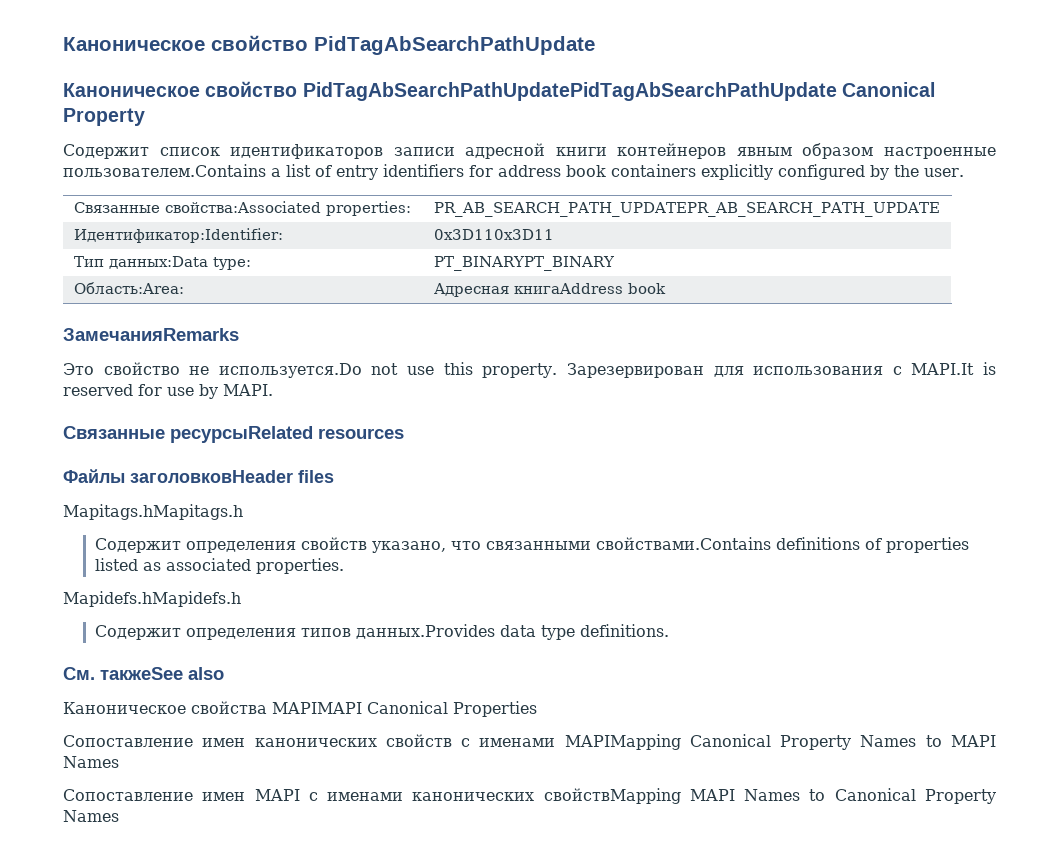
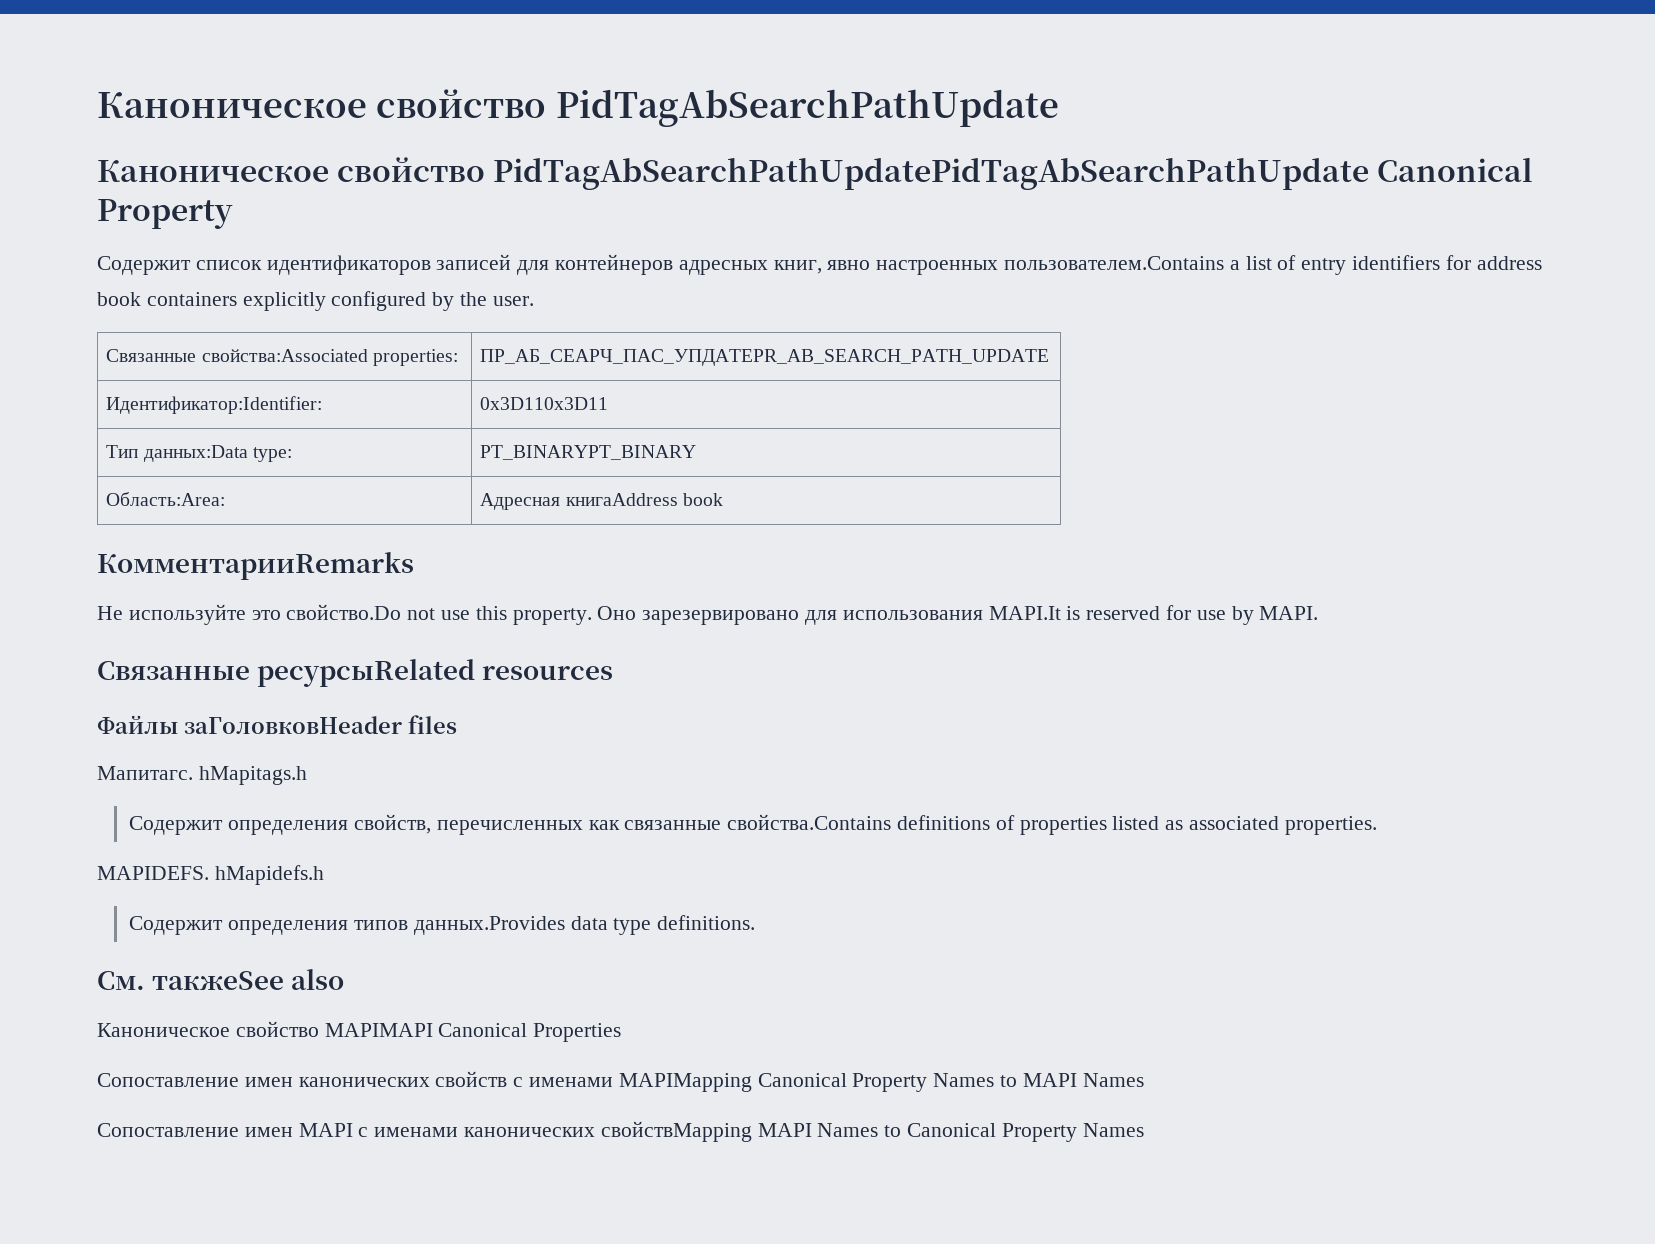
[393,143,996,159] записи адресной книги контейнеров явным образом настроенные -> [436,254,999,275] записей для контейнеров адресных книг, явно настроенных
[433,202,940,217] PR_AB_SEARCH_PATH_UPDATEPR_AB_SEARCH_PATH_UPDATE -> [480,349,1050,366] ПР_АБ_СЕАРЧ_ПАС_УПДАТЕPR_AB_SEARCH_PATH_UPDATE
[63,328,239,341] [63,362,362,378] ЗамечанияRemarks // Это свойство не используется.Do -> [97,552,414,580] [97,604,402,625] КомментарииRemarks // Не используйте это свойство.Do
[566,363,704,378] Зарезервирован -> [597,606,800,625] Оно зарезервировано
[892,366,902,375] с -> (983, 615) none
[130,470,293,483] заголовковHeader -> [184,716,402,734] заГоловковHeader
[63,504,243,520] [94,537,771,553] Mapitags.hMapitags.h // Содержит определения свойств указано, что связанными свойствами.Contains -> [97,766,307,785] [129,814,892,835] Мапитагс. hMapitags.h // Содержит определения свойств, перечисленных как связанные свойства.Contains
[63,591,241,607] Mapidefs.hMapidefs.h -> [97,865,324,885] MAPIDEFS. hMapidefs.h
[191,701,267,714] свойства -> [235,1021,319,1037] свойство

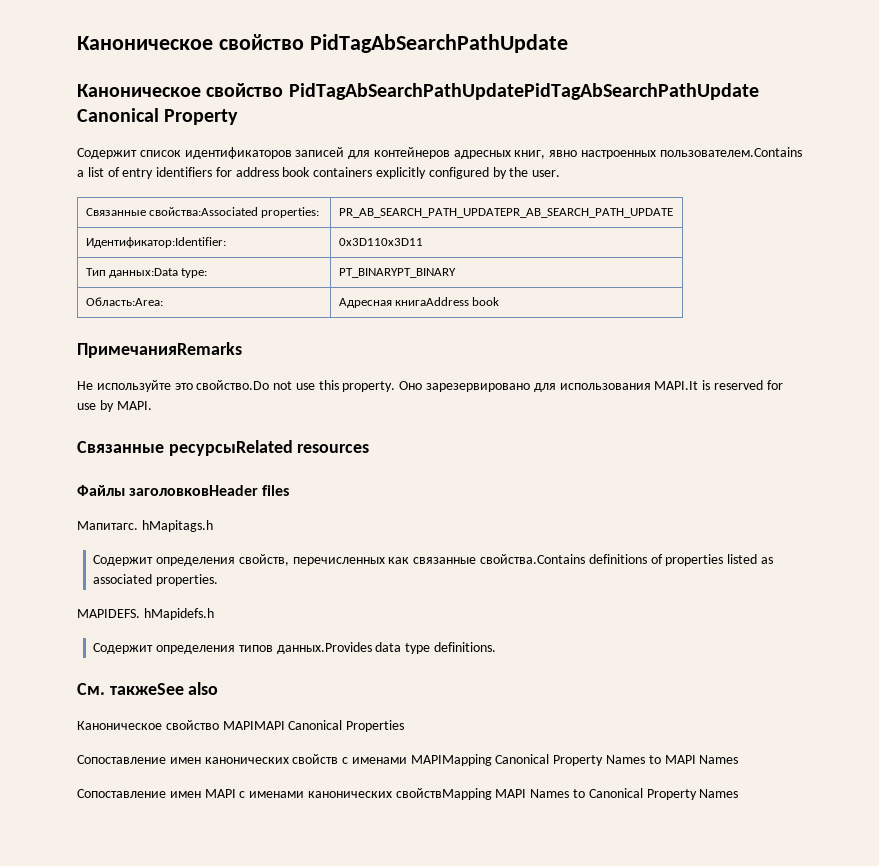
[480,349,1050,366] ПР_АБ_СЕАРЧ_ПАС_УПДАТЕPR_AB_SEARCH_PATH_UPDATE -> [338,208,673,218] PR_AB_SEARCH_PATH_UPDATEPR_AB_SEARCH_PATH_UPDATE
[97,552,414,580] КомментарииRemarks -> [77,342,242,358] ПримечанияRemarks
[184,716,402,734] заГоловковHeader -> [129,485,259,496] заголовковHeader

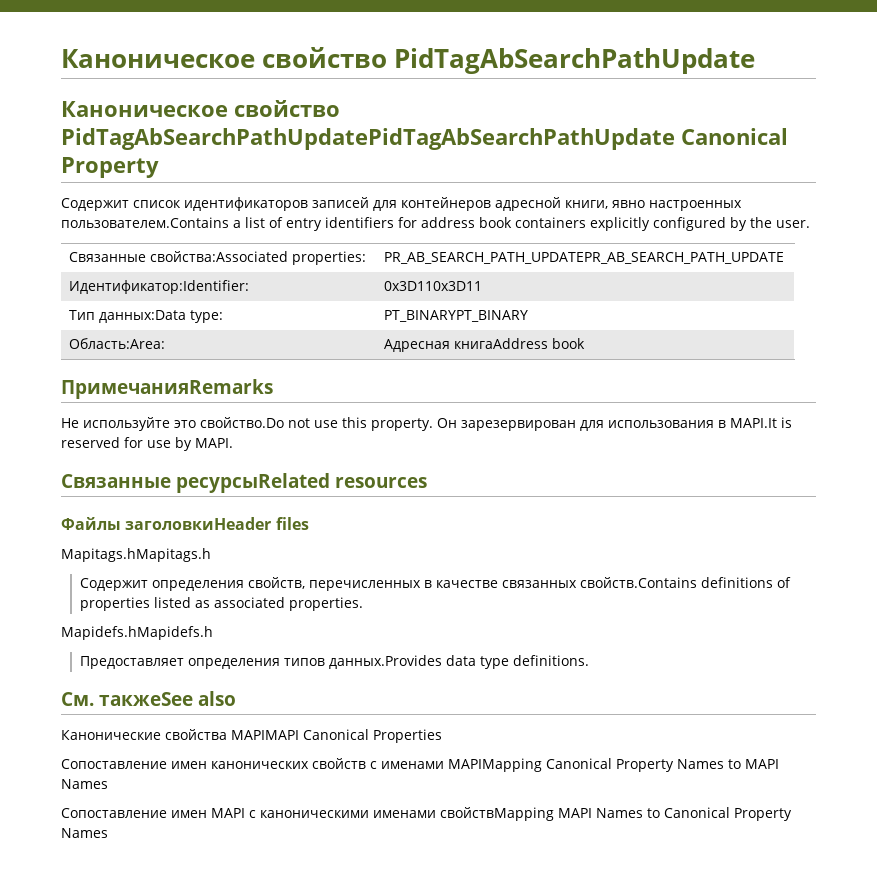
[453,150,546,159] адресных книг, -> [495,197,608,211] адресной книги,
[399,381,531,392] Оно зарезервировано -> [437,418,576,431] Он зарезервирован
(651, 386) none -> [718,420,726,428] в
[129,485,259,496] заголовковHeader -> [125,517,272,530] заголовкиHeader
[77,520,213,532] Мапитагс. hMapitags.h -> [61,548,211,562] Mapitags.hMapitags.h
[388,554,585,564] как связанные свойства.Contains -> [423,577,697,588] в качестве связанных свойств.Contains
[77,608,214,620] [93,643,154,654] MAPIDEFS. hMapidefs.h // Содержит -> [61,626,213,640] [79,656,184,669] Mapidefs.hMapidefs.h // Предоставляет
[77,720,219,730] Каноническое свойство -> [61,729,227,740] Канонические свойства
[249,791,392,798] именами канонических -> [260,810,436,818] каноническими именами

